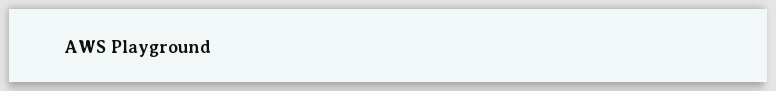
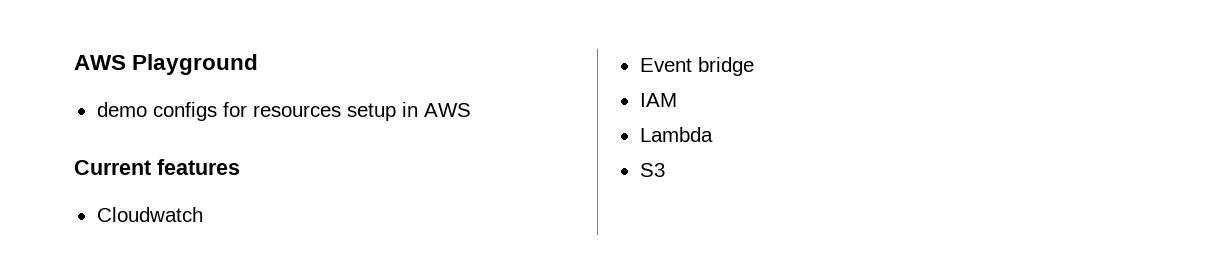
(211, 48) none -> [96,102,471,121] [74,159,240,175] [96,207,203,222] [639,57,754,76] [639,93,677,107] [639,127,713,142] [639,163,665,177] // demo configs for resources setup in AWS // Current features // Cloudwatch // Event bridge // IAM // Lambda // S3

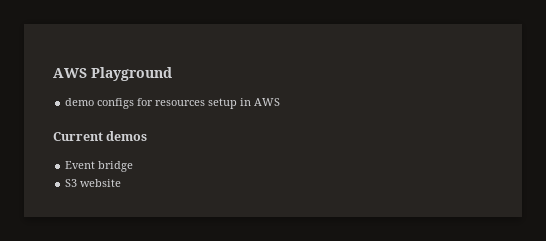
[157,159,240,175] [96,207,203,222] features // Cloudwatch -> [106,131,148,141] demos
[639,93,677,107] [639,127,713,142] // IAM // Lambda -> (134, 166) none
(665, 170) none -> [80,179,122,187] website

